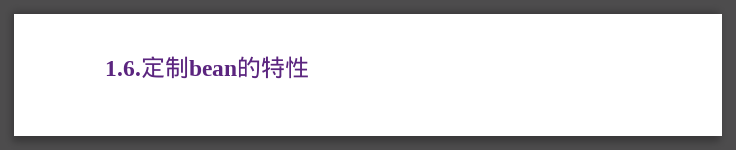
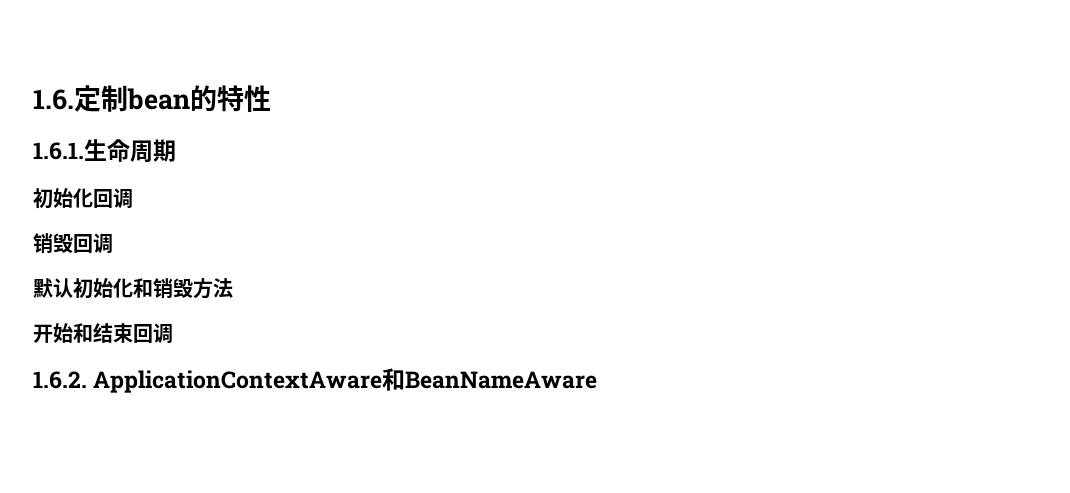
(309, 67) none -> [33,139,176,162] [33,188,133,209] [33,233,113,254] [33,278,233,299] [33,323,173,344] [33,368,598,393] // 1.6.1.生命周期 // 初始化回调 // 销毁回调 // 默认初始化和销毁方法 // 开始和结束回调 // 1.6.2. ApplicationContextAware和BeanNameAware

